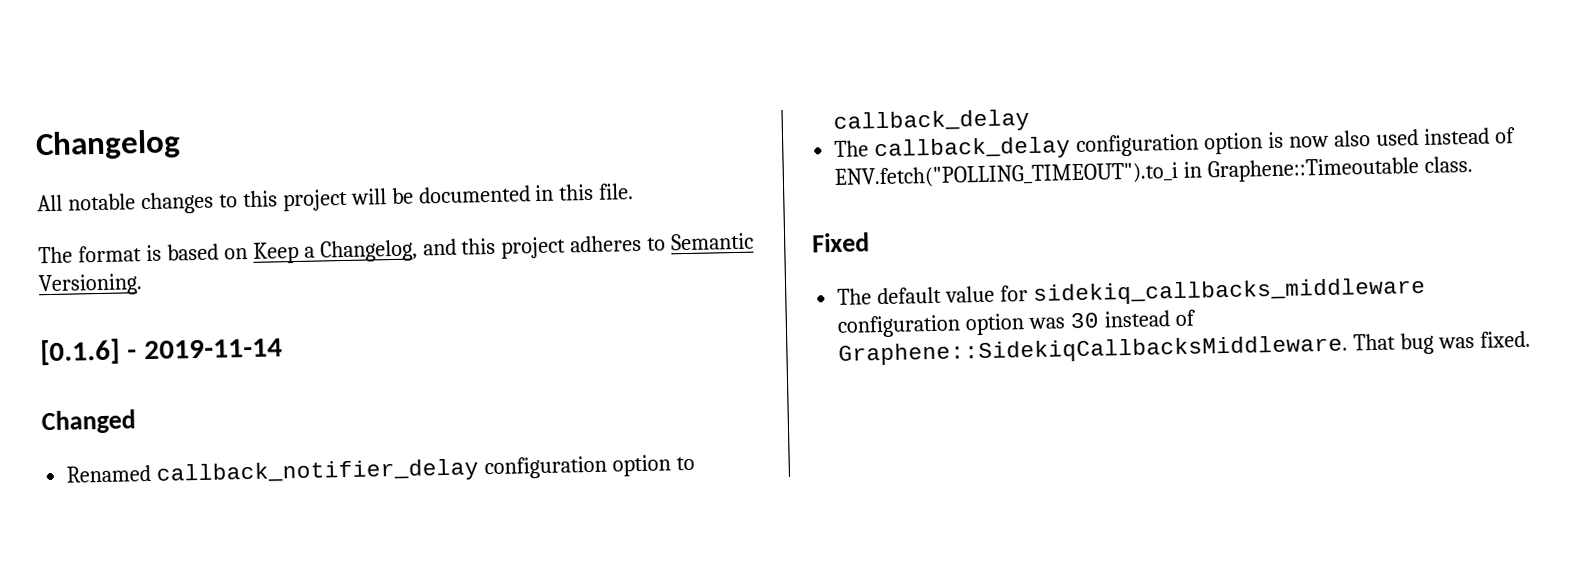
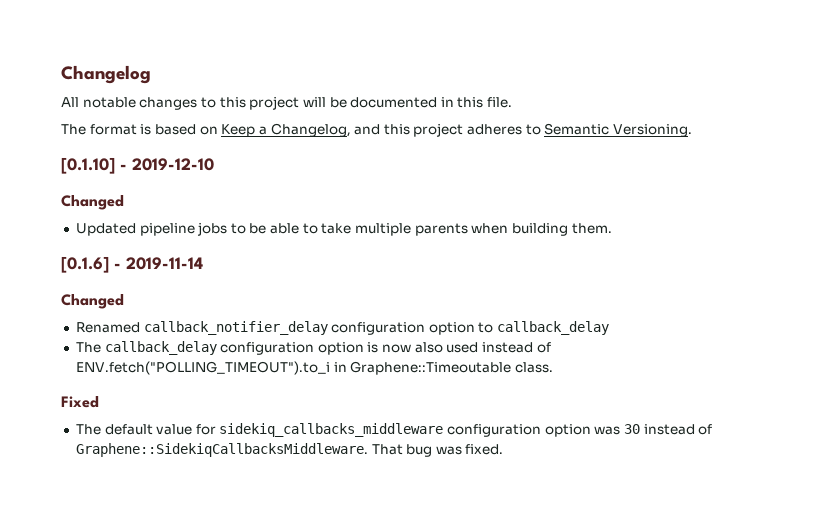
(143, 285) none -> [61,157,214,174] [61,195,124,210] [75,222,612,236] // [0.1.10] - 2019-12-10 // Changed // Updated pipeline jobs to be able to take multiple parents when building them.

